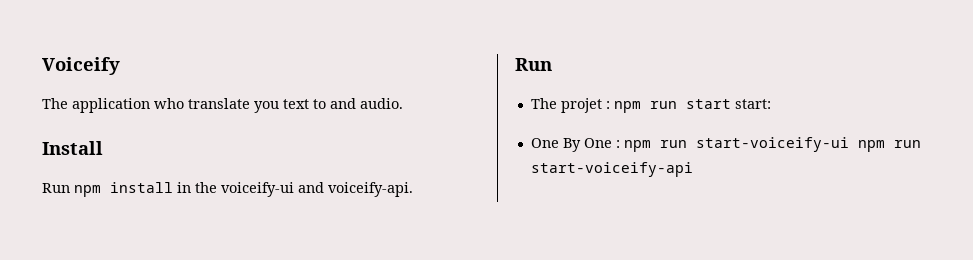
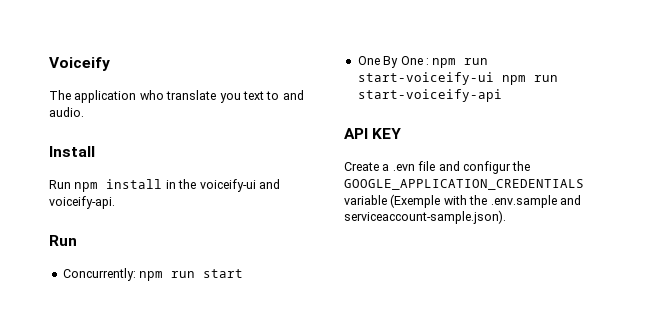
[530,98,610,113] The projet : -> [62,268,136,281] Concurrently:
[734,99,771,109] start: -> (244, 273) none
(693, 169) none -> [344,128,402,139] [344,161,531,174] [344,179,584,190] [344,194,581,208] [344,210,506,224] // API KEY // Create a .evn file and configur the GOOGLE_APPLICATION_CREDENTIALS variable (Exemple with the .env.sample and serviceaccount-sample.json).

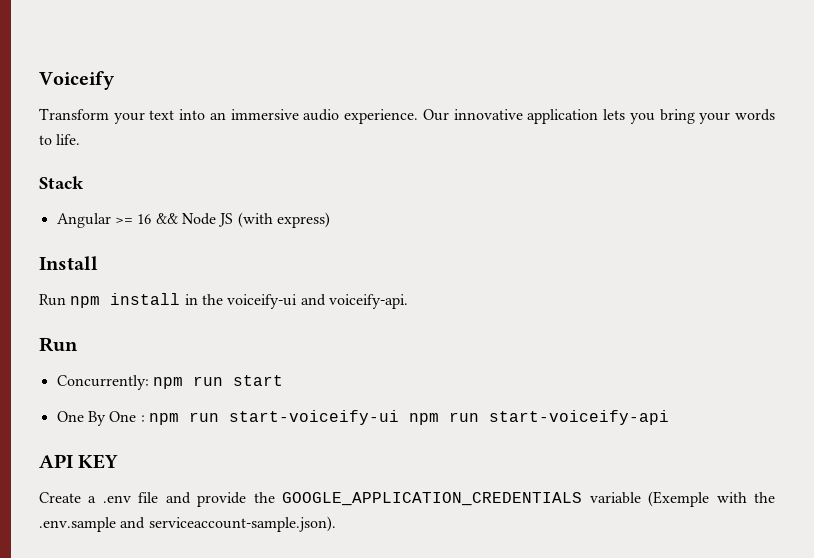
[49,90,304,103] [49,107,84,117] The application who translate you text to and audio. -> [39,108,776,124] [39,134,81,145] [39,176,84,189] [56,212,330,228] Transform your text into an immersive audio experience. Our innovative application lets you bring your words to life. // Stack // Angular >= 16 && Node JS (with express)
[392,164,415,171] .evn -> [102,495,131,503] .env
[462,161,511,174] configur -> [197,492,247,507] provide

